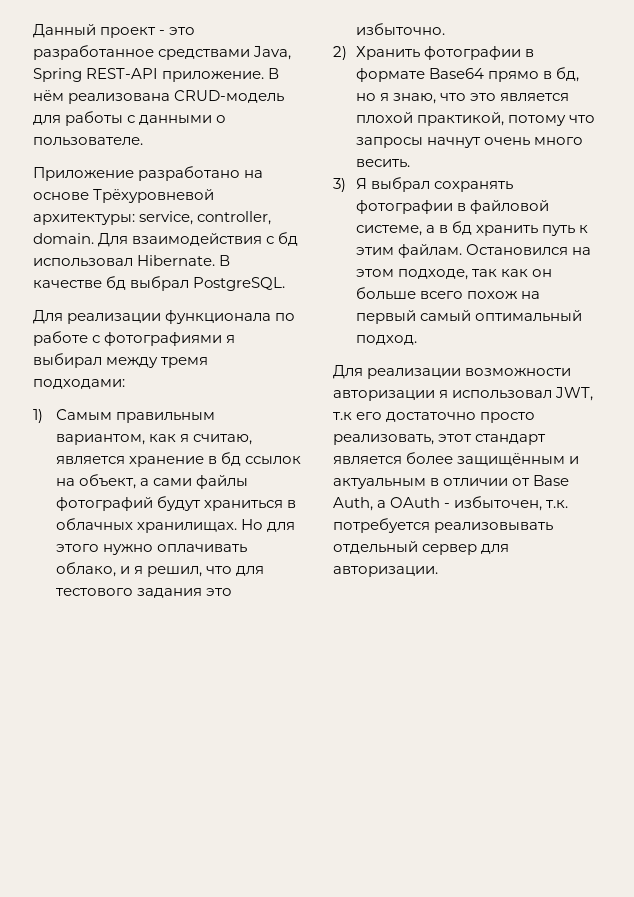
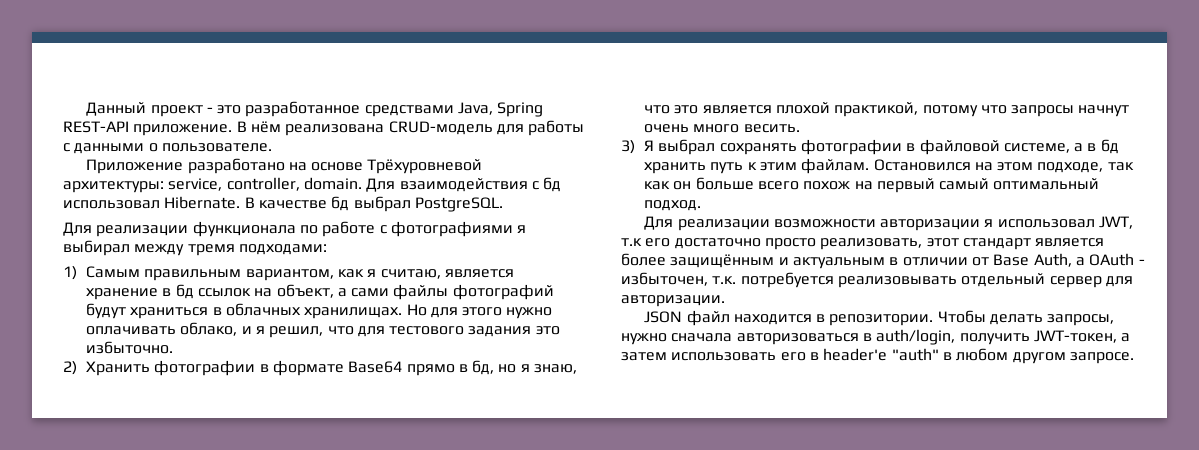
(438, 571) none -> [644,310,1115,326] [621,329,1131,345] [621,348,1134,364] // JSON файл находится в репозитории. Чтобы делать запросы, нужно сначала авторизоваться в auth/login, получить JWT-токен, а затем использовать его в header'e "auth" в любом другом запросе.

